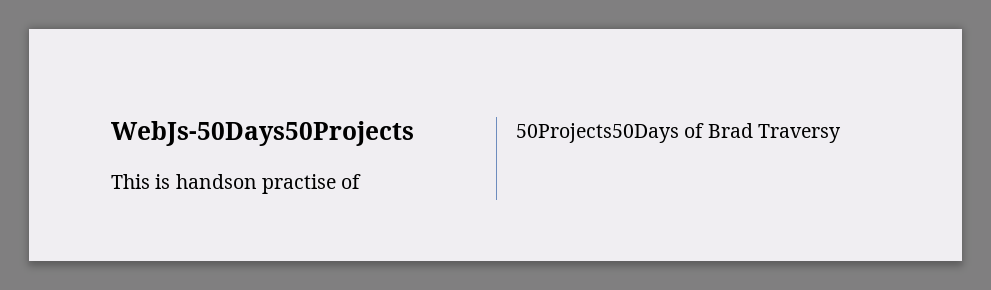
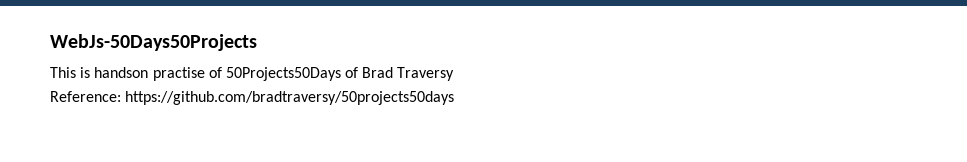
(841, 133) none -> [50,91,455,105] // Reference: https://github.com/bradtraversy/50projects50days

